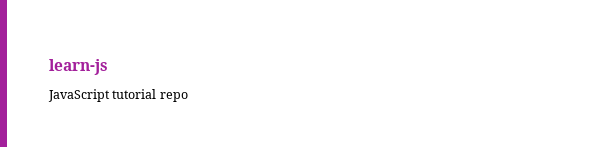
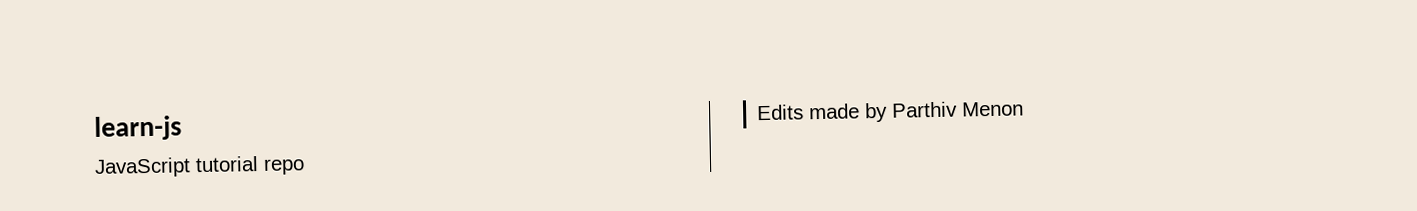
(188, 97) none -> [756,101,1024,123] // Edits made by Parthiv Menon

